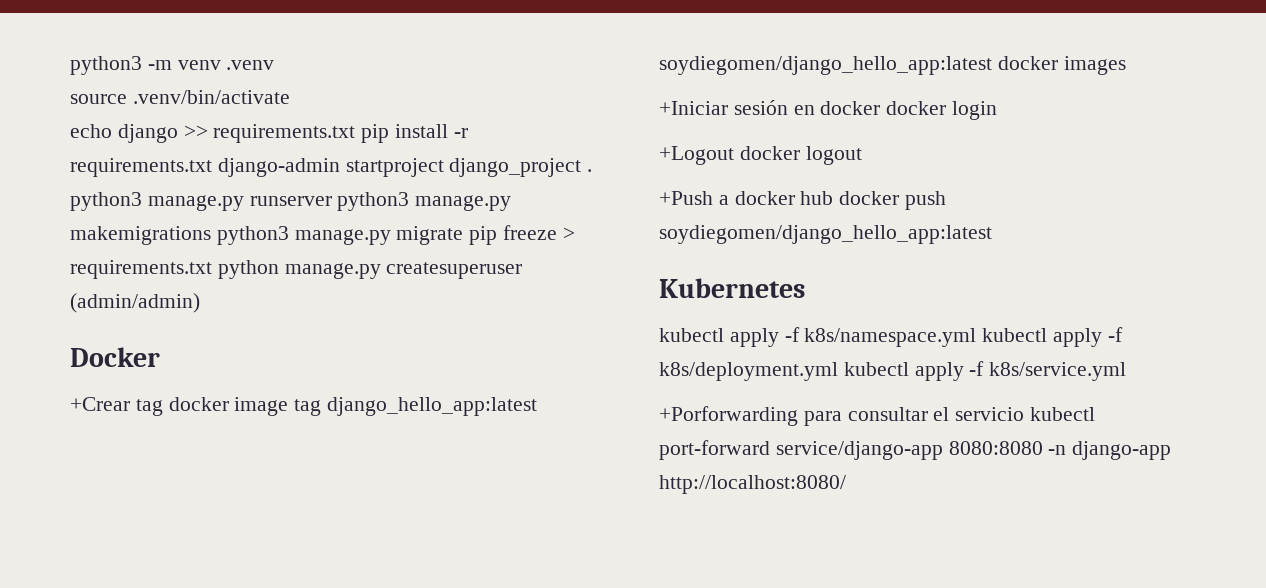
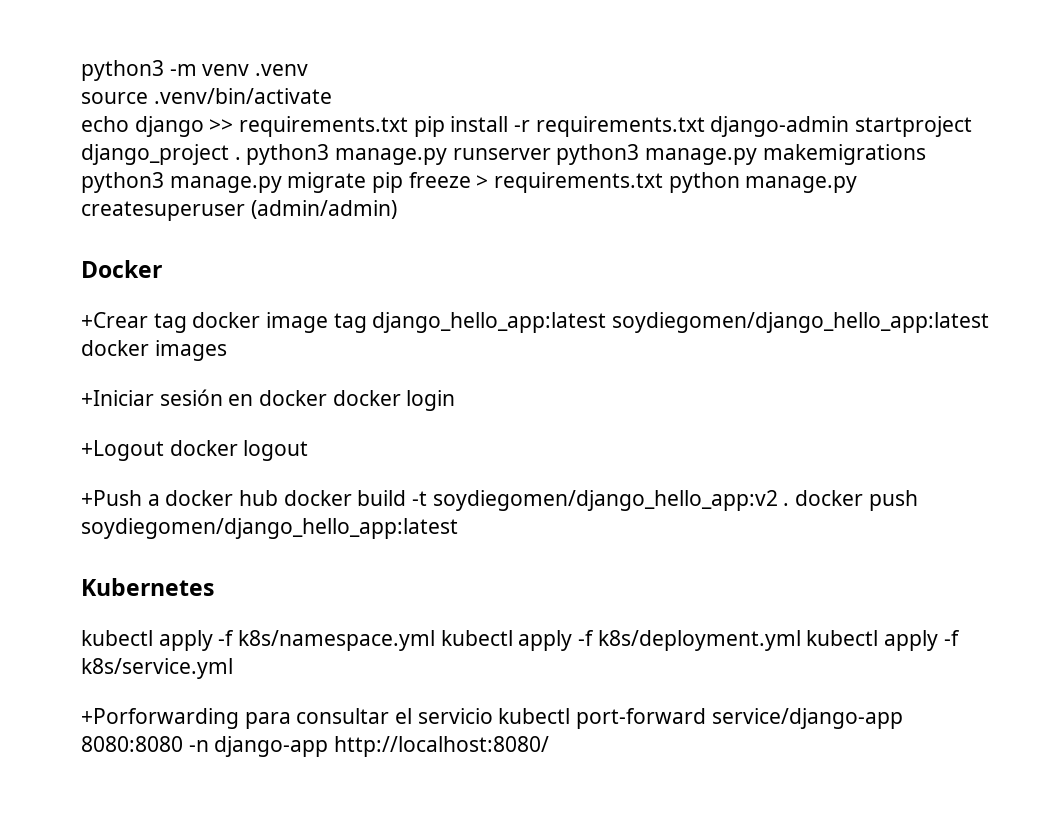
(900, 198) none -> [357,490,864,511] build -t soydiegomen/django_hello_app:v2 . docker

